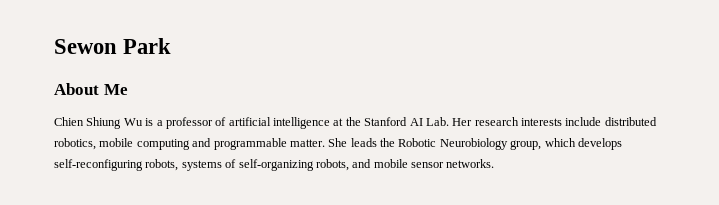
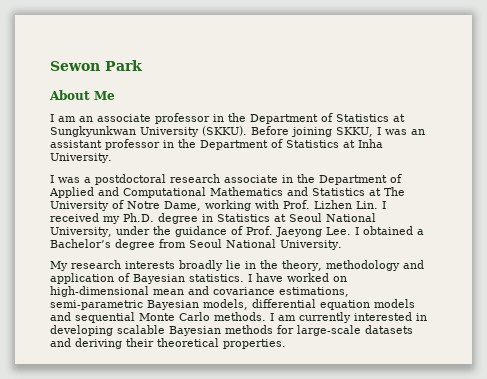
[54,117,657,129] [54,138,622,150] [54,159,495,171] Chien Shiung Wu is a professor of artificial intelligence at the Stanford AI Lab. Her research interests include distributed robotics, mobile computing and programmable matter. She leads the Robotic Neurobiology group, which develops self-reconfiguring robots, systems of self-organizing robots, and mobile sensor networks. -> [50,113,405,124] [50,126,425,137] [50,139,383,150] [50,153,112,163] [50,174,402,185] [49,187,405,198] [50,200,386,211] [50,213,376,224] [50,226,424,237] [50,239,342,250] [50,260,424,271] [50,273,347,284] [50,286,349,297] [50,299,415,310] [50,312,427,323] [50,325,413,336] [50,338,286,349] I am an associate professor in the Department of Statistics at Sungkyunkwan University (SKKU). Before joining SKKU, I was an assistant professor in the Department of Statistics at Inha University. // I was a postdoctoral research associate in the Department of Applied and Computational Mathematics and Statistics at The University of Notre Dame, working with Prof. Lizhen Lin. I received my Ph.D. degree in Statistics at Seoul National University, under the guidance of Prof. Jaeyong Lee. I obtained a Bachelor’s degree from Seoul National University. // My research interests broadly lie in the theory, methodology and application of Bayesian statistics. I have worked on high-dimensional mean and covariance estimations, semi-parametric Bayesian models, differential equation models and sequential Monte Carlo methods. I am currently interested in developing scalable Bayesian methods for large-scale datasets and deriving their theoretical properties.

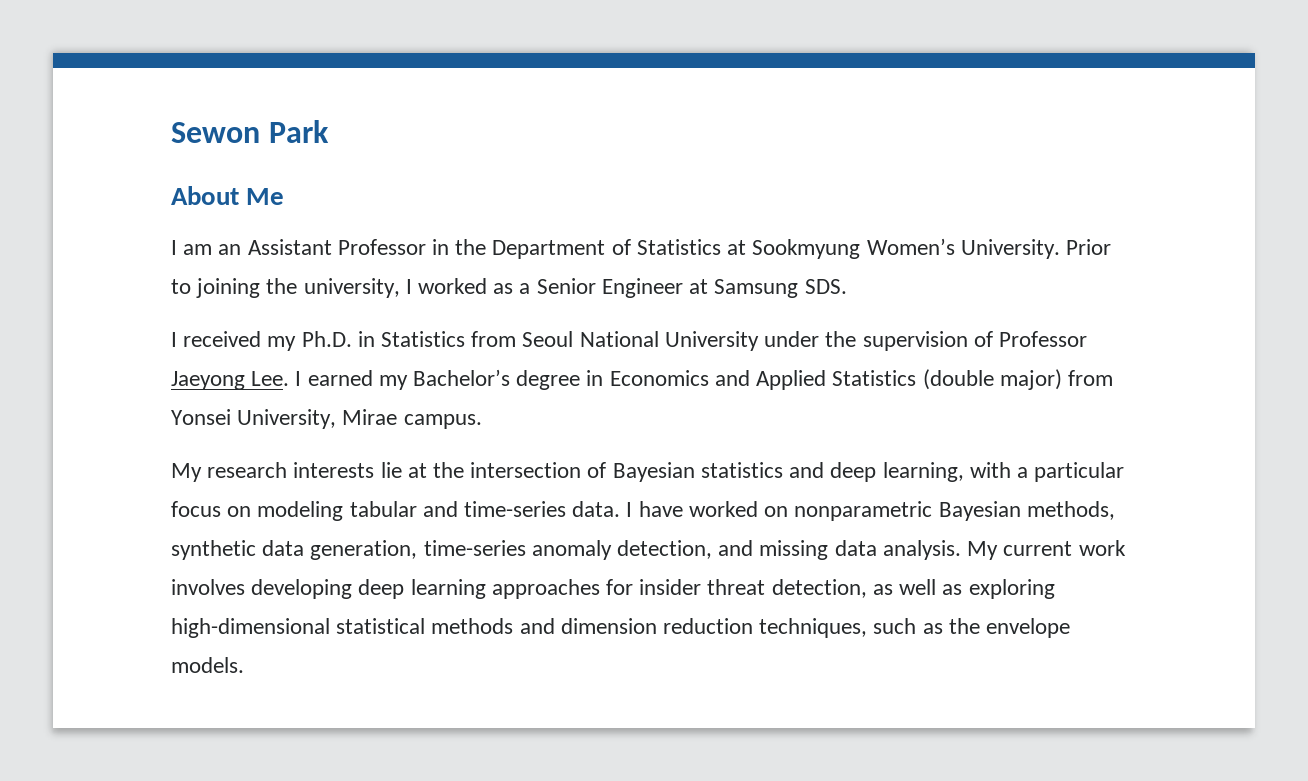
[97,113,405,124] [50,126,425,137] [50,139,383,150] [50,153,112,163] [50,174,402,185] [49,187,405,198] [50,200,378,211] associate professor in the Department of Statistics at Sungkyunkwan University (SKKU). Before joining SKKU, I was an assistant professor in the Department of Statistics at Inha University. // I was a postdoctoral research associate in the Department of Applied and Computational Mathematics and Statistics at The University of Notre Dame, working with Prof. Lizhen Lin. -> [247,238,1111,259] [171,278,847,298] Assistant Professor in the Department of Statistics at Sookmyung Women’s University. Prior to joining the university, I worked as a Senior Engineer at Samsung SDS. //
[158,213,198,224] degree -> (352, 339) none
[274,213,376,222] [50,227,112,237] at Seoul National University, -> [471,331,759,351] from Seoul National University
[174,226,424,237] [50,239,342,250] [50,260,424,271] [50,273,347,284] [50,286,349,297] [50,299,415,310] [50,312,427,323] [50,325,413,336] [50,338,286,349] guidance of Prof. Jaeyong Lee. I obtained a Bachelor’s degree from Seoul National University. // My research interests broadly lie in the theory, methodology and application of Bayesian statistics. I have worked on high-dimensional mean and covariance estimations, semi-parametric Bayesian models, differential equation models and sequential Monte Carlo methods. I am currently interested in developing scalable Bayesian methods for large-scale datasets and deriving their theoretical properties. -> [862,331,1087,351] [171,369,1113,390] [171,409,482,429] [171,462,1125,482] [171,501,1115,521] [171,540,1126,560] [171,579,1055,599] [171,618,1071,638] [171,657,244,673] supervision of Professor Jaeyong Lee. I earned my Bachelor’s degree in Economics and Applied Statistics (double major) from Yonsei University, Mirae campus. // My research interests lie at the intersection of Bayesian statistics and deep learning, with a particular focus on modeling tabular and time-series data. I have worked on nonparametric Bayesian methods, synthetic data generation, time-series anomaly detection, and missing data analysis. My current work involves developing deep learning approaches for insider threat detection, as well as exploring high-dimensional statistical methods and dimension reduction techniques, such as the envelope models.

